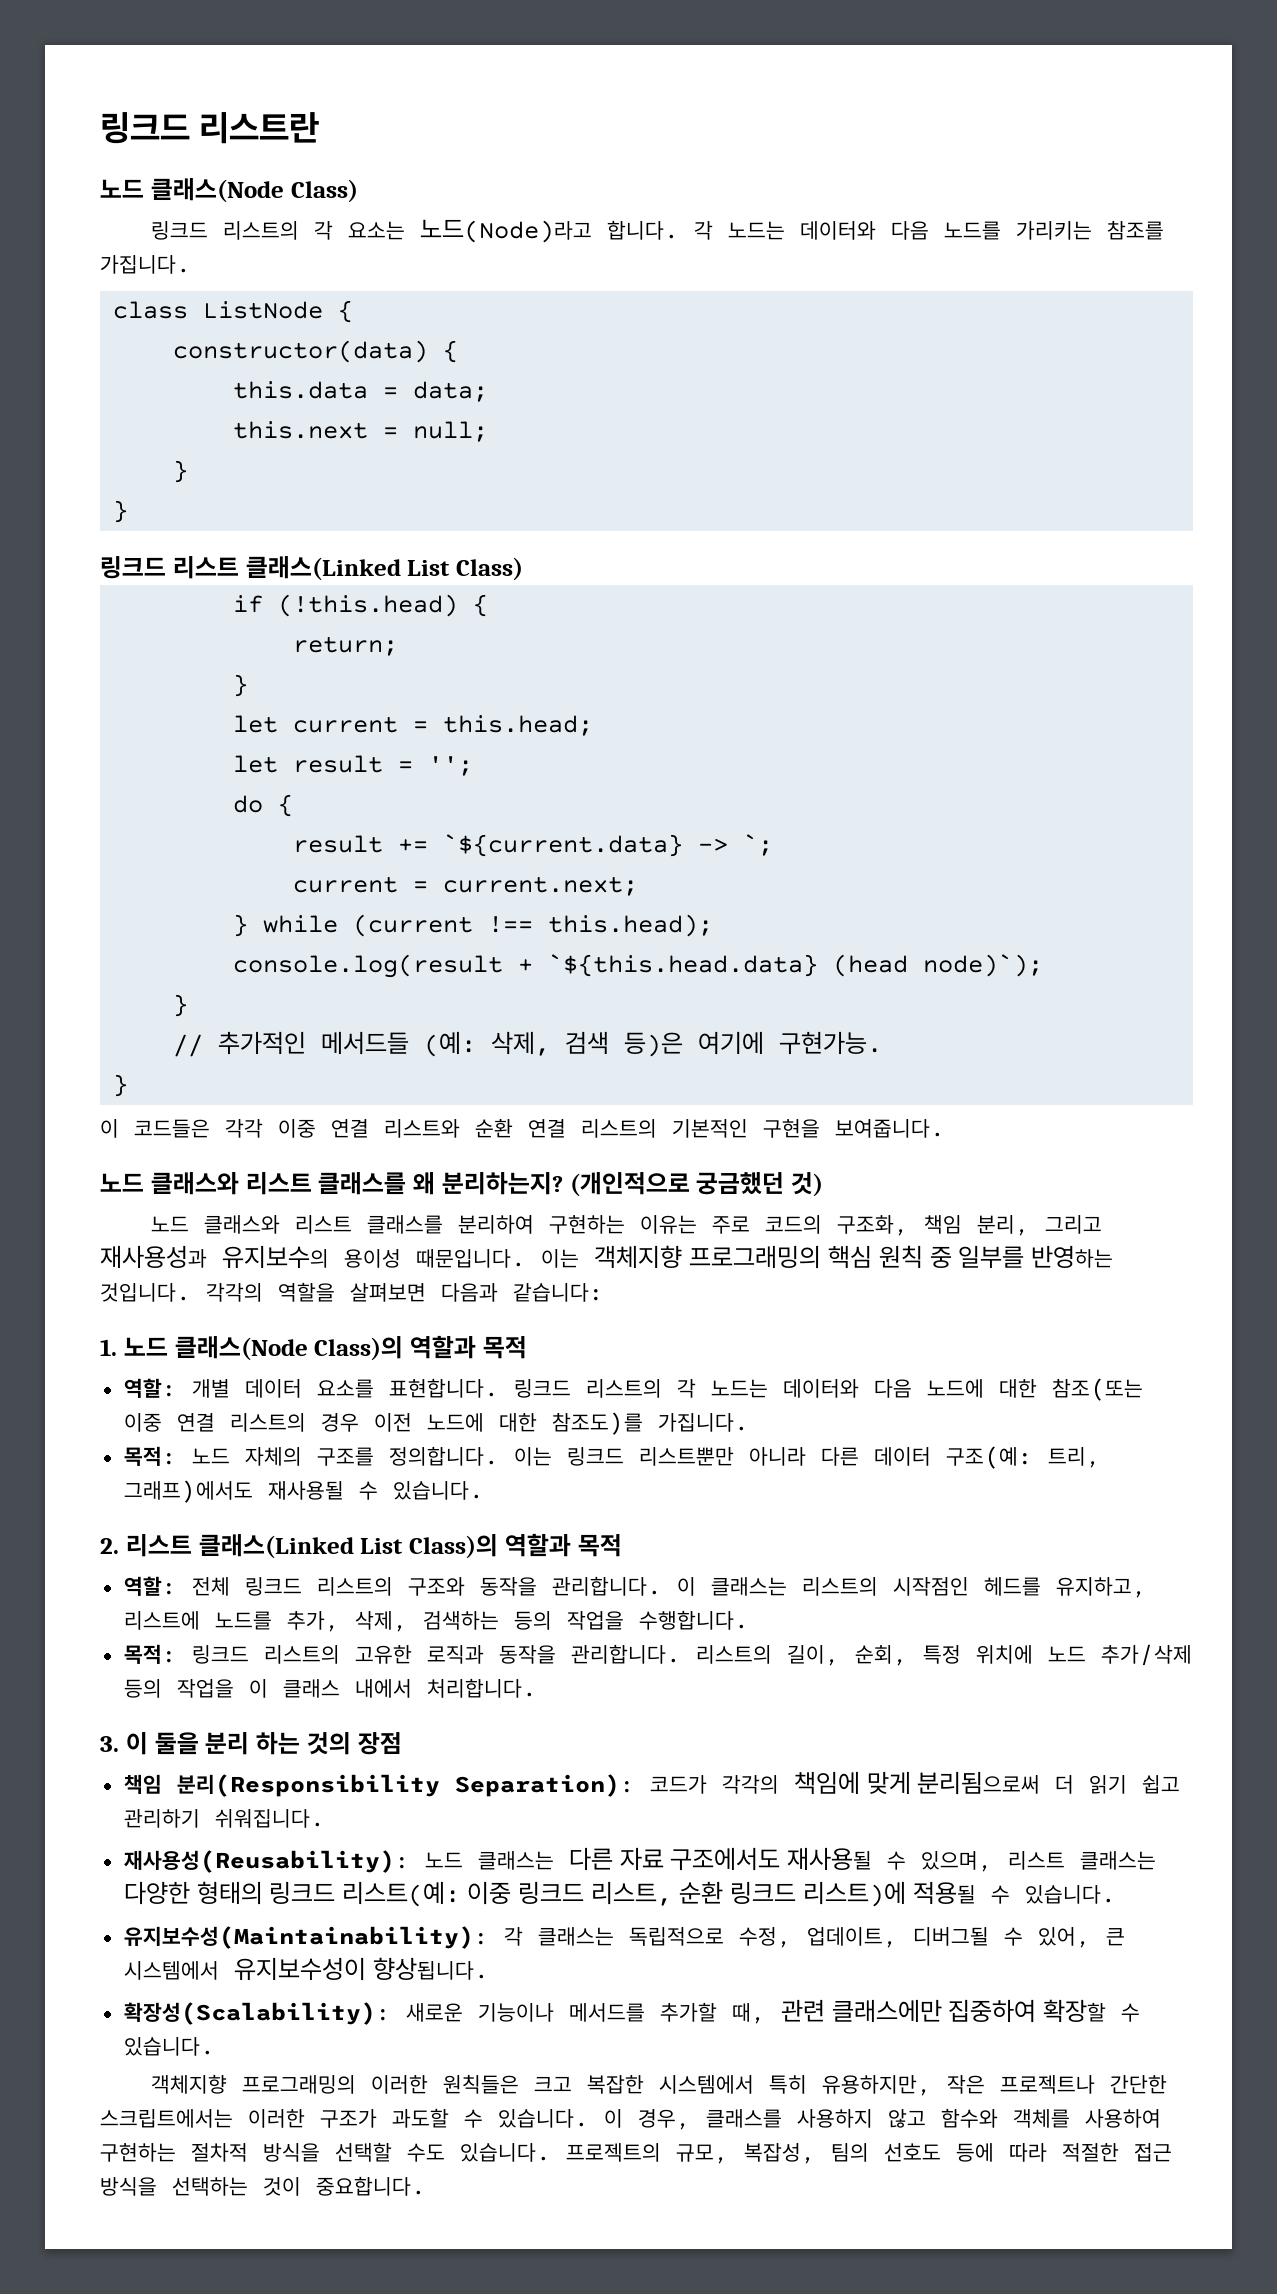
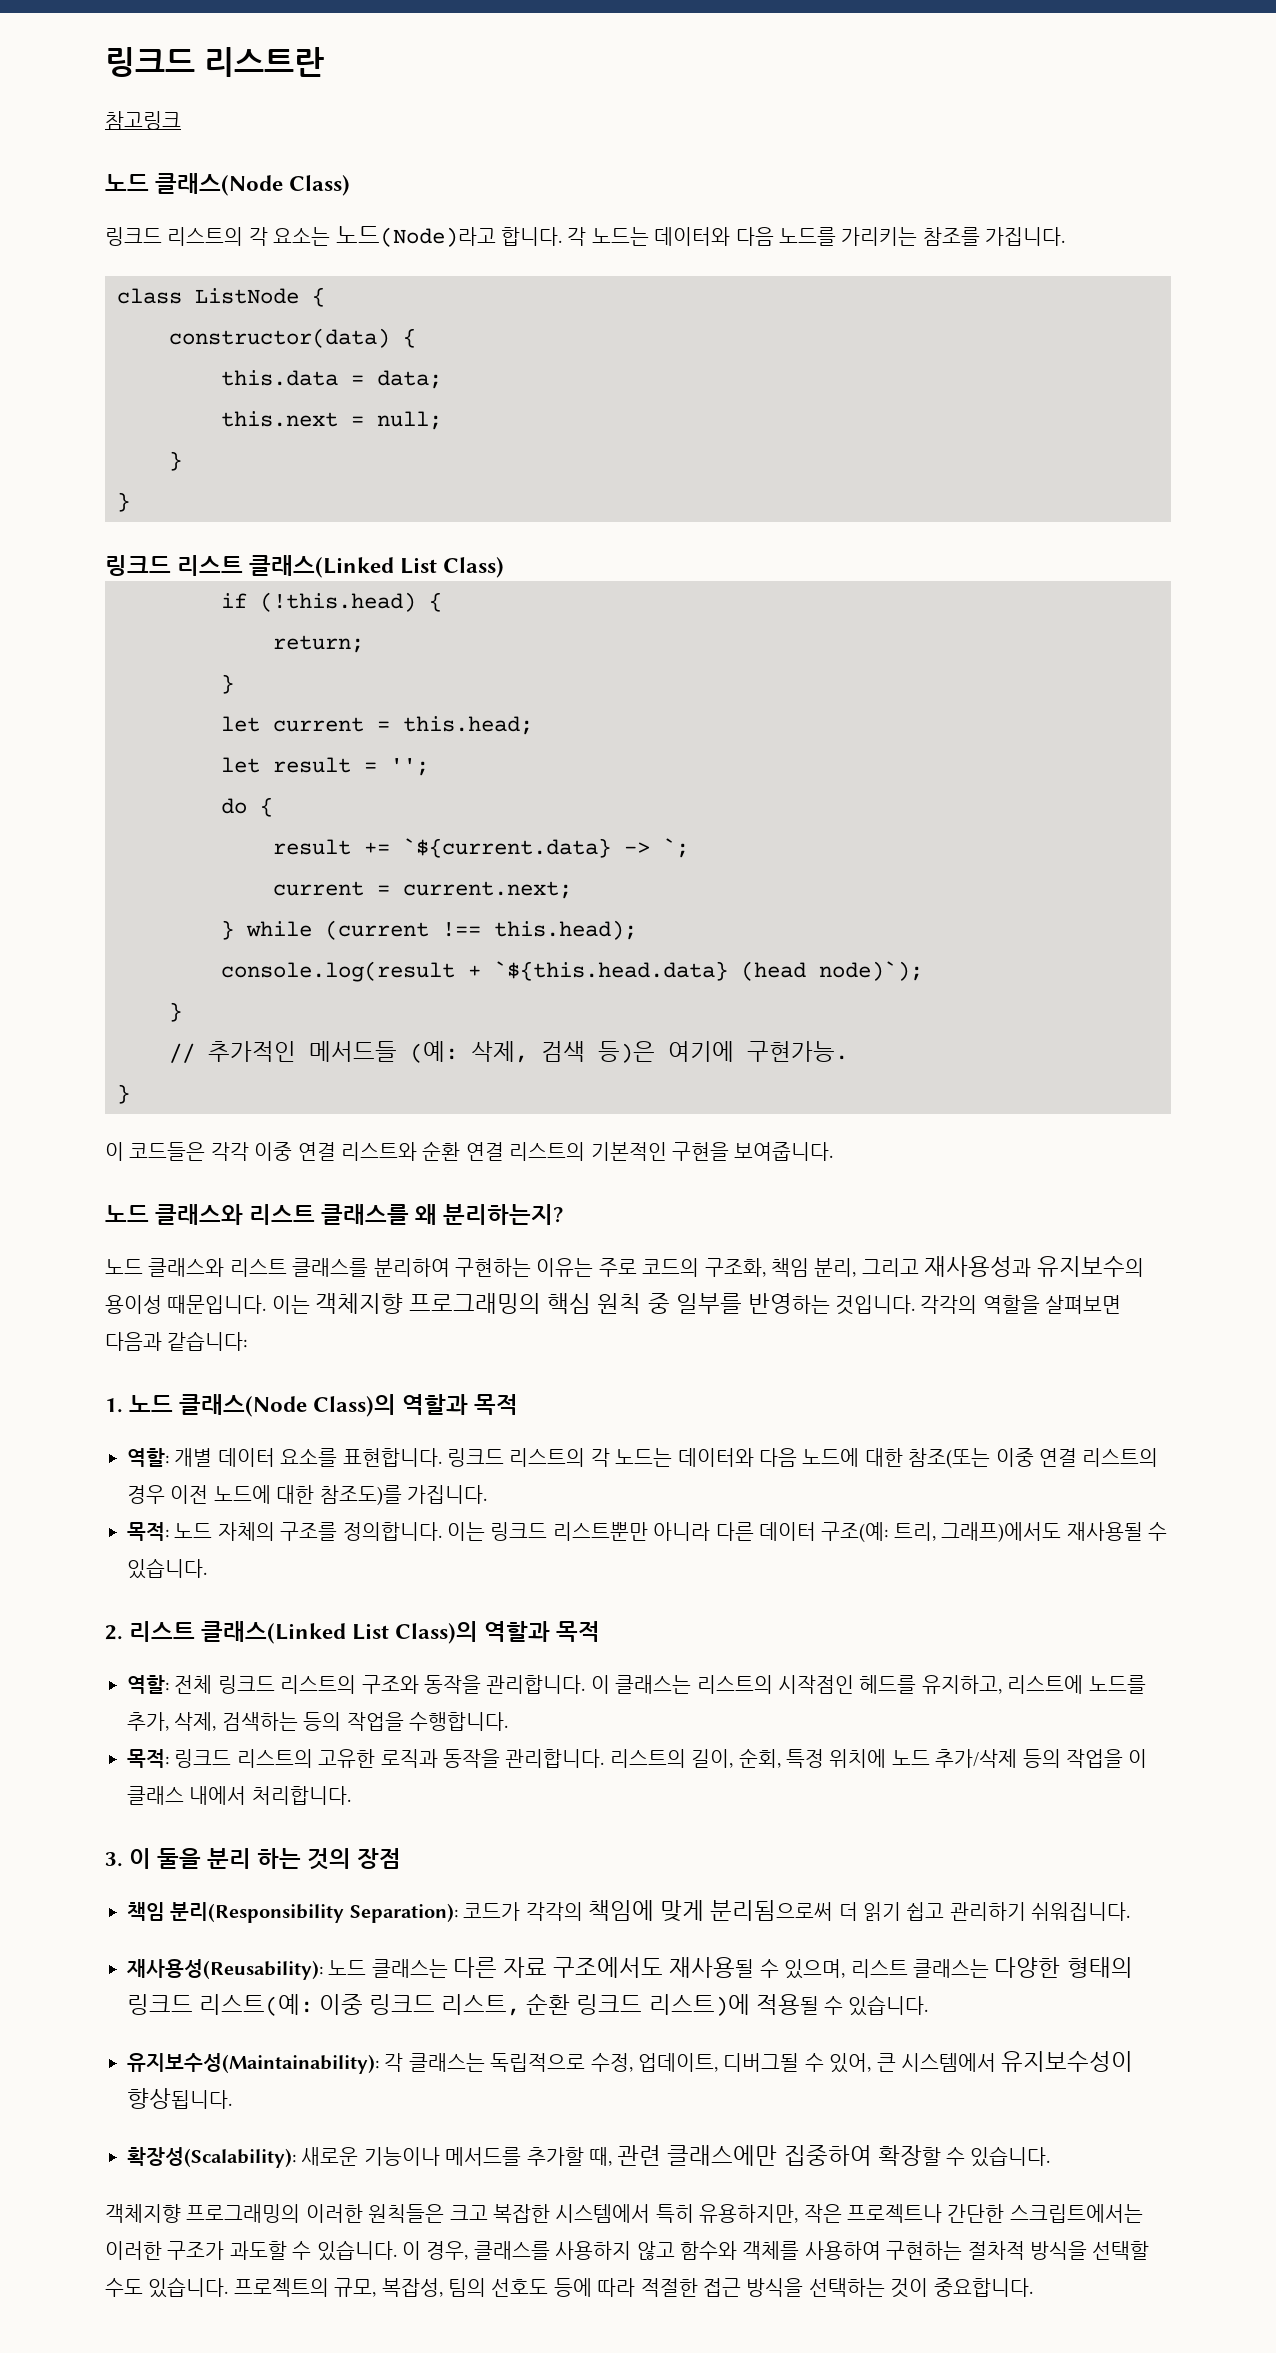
(320, 128) none -> [105,111,181,130] // 참고링크
[569,1172,823,1197] (개인적으로 궁금했던 것) -> (564, 1214) none

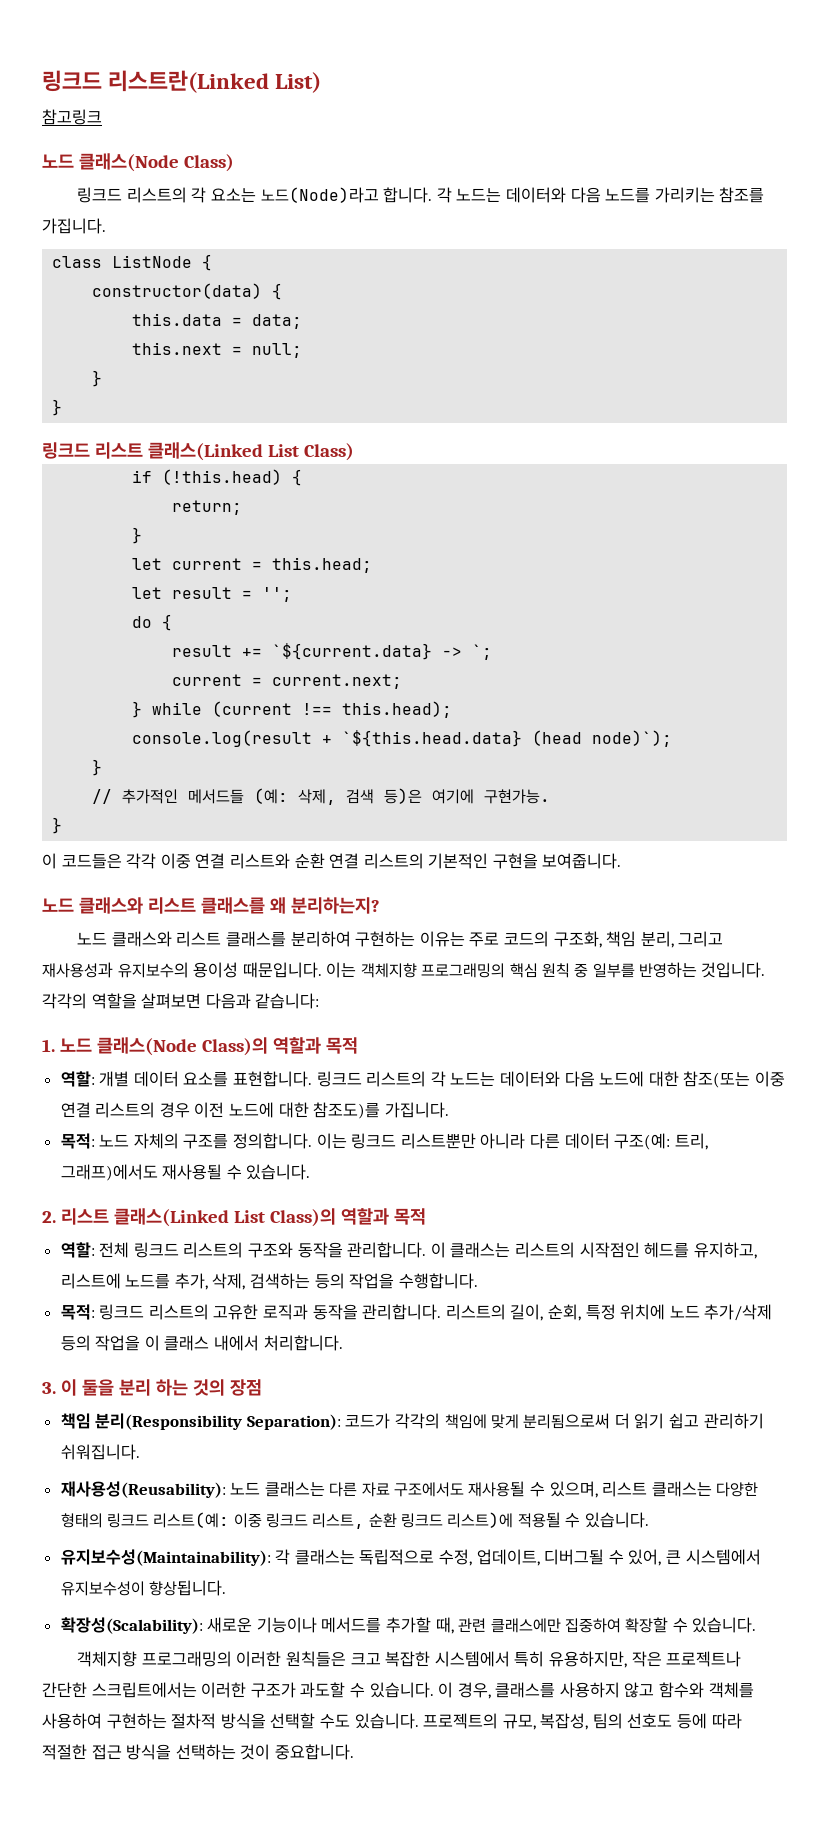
[105,47,324,77] 링크드 리스트란 -> [42,70,322,93] 링크드 리스트란(Linked List)

